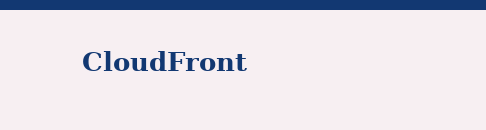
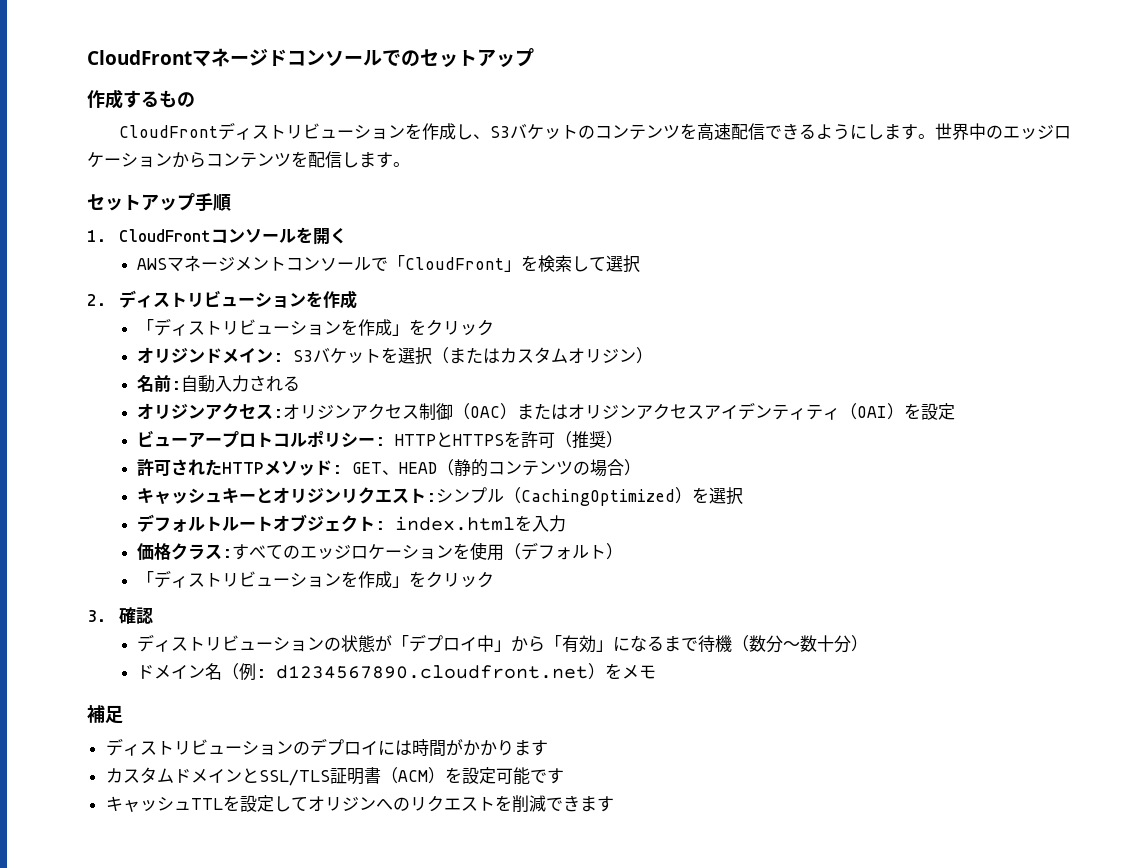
[82,51,247,71] CloudFront -> [87,48,534,67] [87,89,195,109] [118,122,1071,141] [87,151,410,168] [87,193,231,212] [87,227,347,245] [137,255,641,273] [87,290,357,309] [137,318,495,336] [137,347,654,365] [137,375,301,393] [137,402,956,420] [137,430,624,449] [137,458,642,477] [137,487,744,506] [137,514,567,532] [137,542,624,561] [137,570,495,588] [87,607,153,624] [137,634,869,653] [137,663,657,681] [87,705,123,724] [105,738,548,757] [105,767,564,786] [105,795,614,812] CloudFrontマネージドコンソールでのセットアップ // 作成するもの // CloudFrontディストリビューションを作成し、S3バケットのコンテンツを高速配信できるようにします。世界中のエッジロケーションからコンテンツを配信します。 // セットアップ手順 // 1. CloudFrontコンソールを開く // AWSマネージメントコンソールで「CloudFront」を検索して選択 // 2.ディストリビューションを作成 // 「ディストリビューションを作成」をクリック // オリジンドメイン: S3バケットを選択（またはカスタムオリジン） // 名前:自動入力される // オリジンアクセス:オリジンアクセス制御（OAC）またはオリジンアクセスアイデンティティ（OAI）を設定 // ビューアープロトコルポリシー: HTTPとHTTPSを許可（推奨） // 許可されたHTTPメソッド: GET、HEAD（静的コンテンツの場合） // キャッシュキーとオリジンリクエスト:シンプル（CachingOptimized）を選択 // デフォルトルートオブジェクト: index.htmlを入力 // 価格クラス:すべてのエッジロケーションを使用（デフォルト） // 「ディストリビューションを作成」をクリック // 3.確認 // ディストリビューションの状態が「デプロイ中」から「有効」になるまで待機（数分〜数十分） // ドメイン名（例: d1234567890.cloudfront.net）をメモ // 補足 // ディストリビューションのデプロイには時間がかかります // カスタムドメインとSSL/TLS証明書（ACM）を設定可能です // キャッシュTTLを設定してオリジンへのリクエストを削減できます

